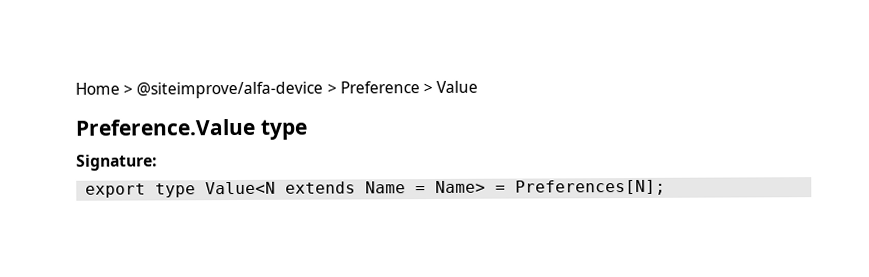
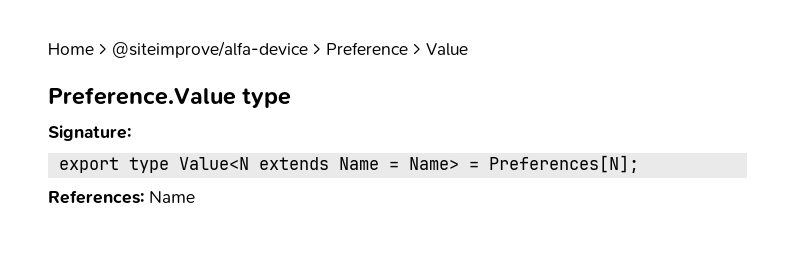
(667, 187) none -> [48,190,195,204] // References: Name

